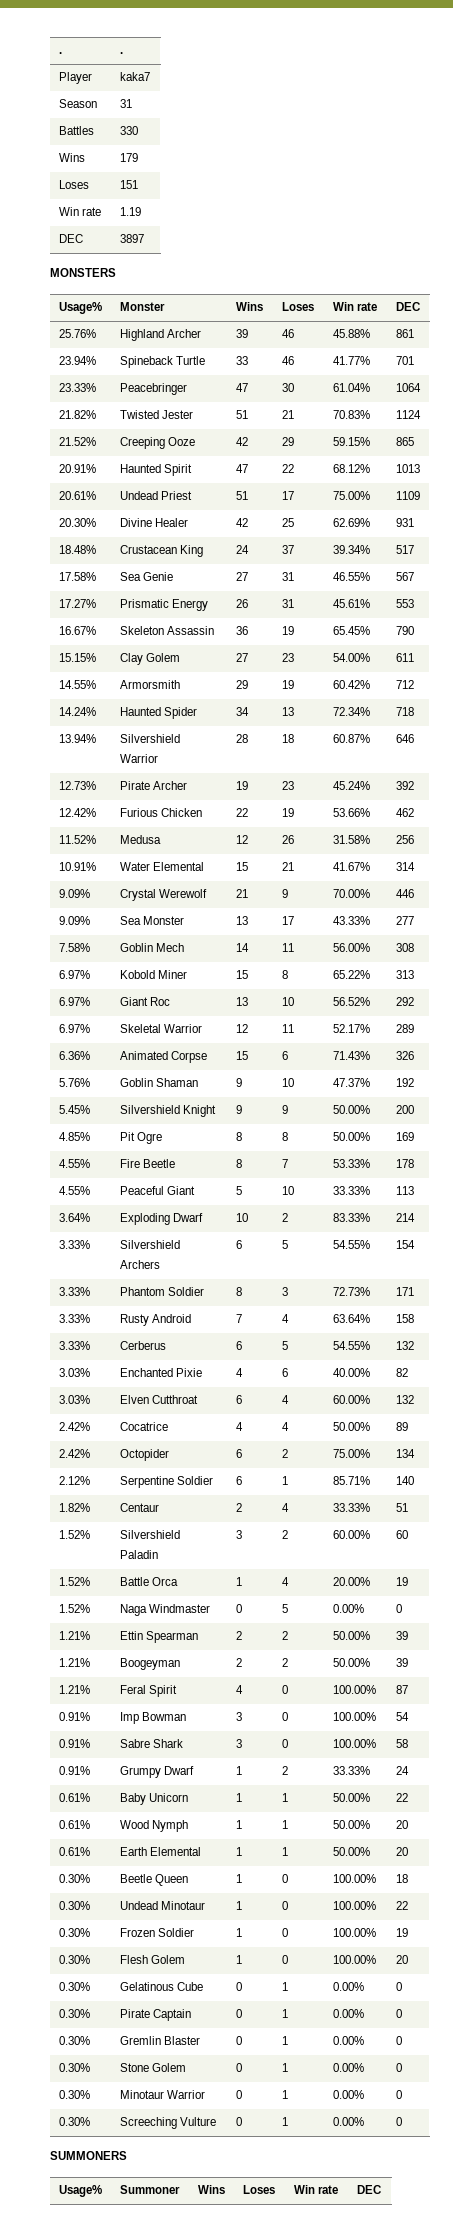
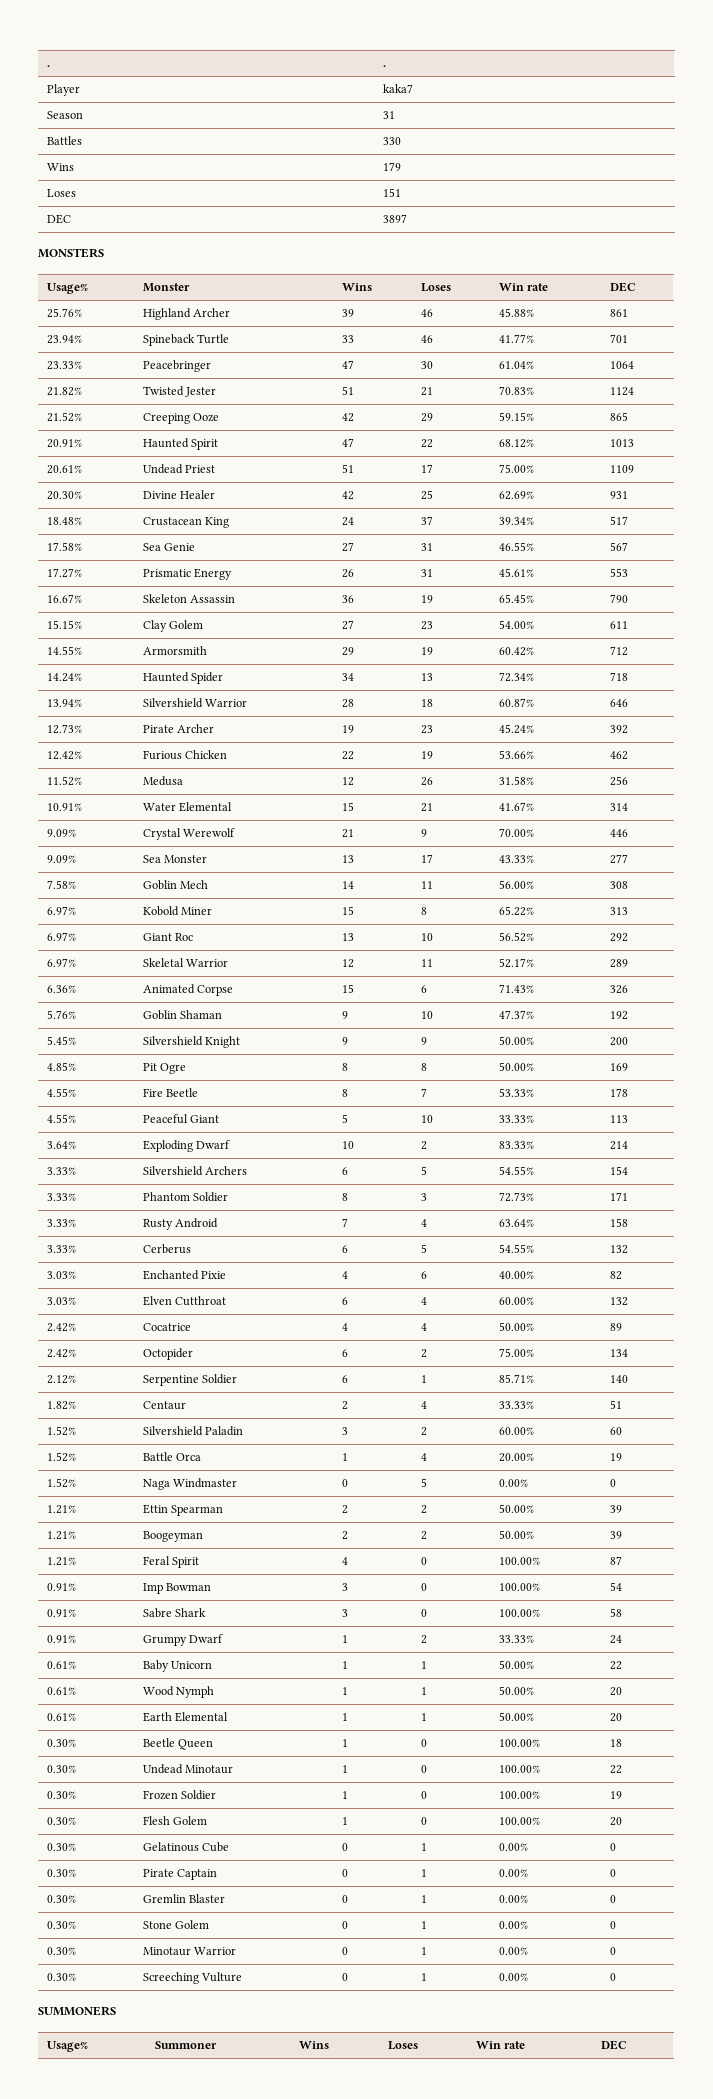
[58,207,101,216] [119,207,141,216] // Win rate | 1.19 -> (402, 192) none

